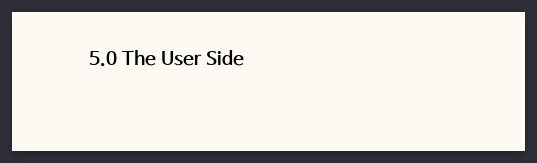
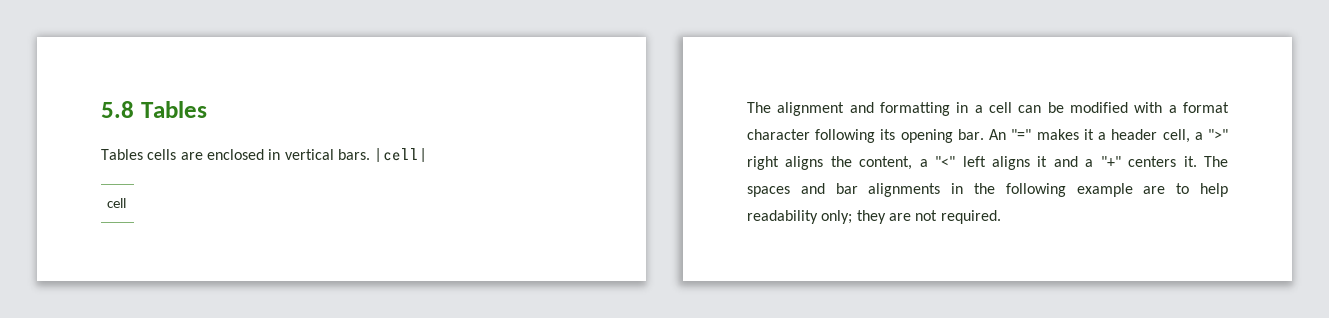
[89,50,245,67] 5.0 The User Side -> [101,101,207,118] [101,148,429,162] [107,198,127,208] [747,102,1229,116] [747,129,1228,143] [747,156,1228,170] [747,183,1228,197] [747,210,1001,224] 5.8 Tables // Tables cells are enclosed in vertical bars. |cell| // cell // The alignment and formatting in a cell can be modified with a format character following its opening bar. An "=" makes it a header cell, a ">" right aligns the content, a "<" left aligns it and a "+" centers it. The spaces and bar alignments in the following example are to help readability only; they are not required.

